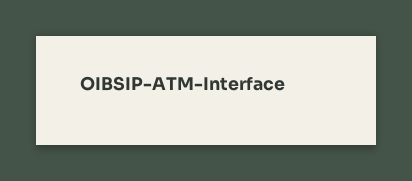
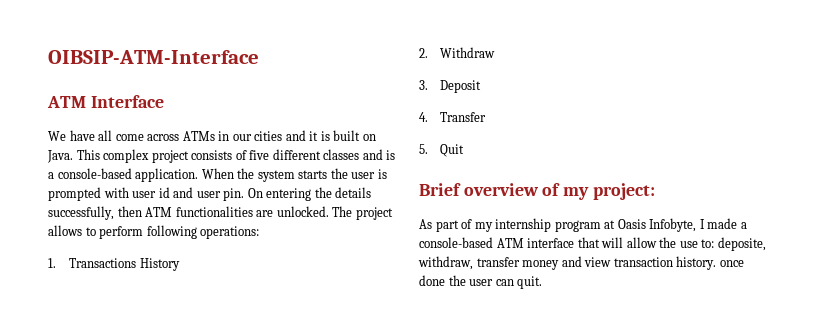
(285, 83) none -> [47,95,164,108] [48,130,376,141] [47,149,396,163] [48,168,387,182] [48,187,372,201] [48,206,393,220] [48,225,260,239] [48,258,180,271] [419,47,496,58] [419,80,482,93] [419,112,487,122] [419,144,465,157] [419,183,655,200] [419,218,747,232] [419,237,766,251] [418,256,744,270] [419,275,543,289] // ATM Interface // We have all come across ATMs in our cities and it is built on Java. This complex project consists of five different classes and is a console-based application. When the system starts the user is prompted with user id and user pin. On entering the details successfully, then ATM functionalities are unlocked. The project allows to perform following operations: // 1. Transactions History // 2. Withdraw // 3. Deposit // 4. Transfer // 5. Quit // Brief overview of my project: // As part of my internship program at Oasis Infobyte, I made a console-based ATM interface that will allow the use to: deposite, withdraw, transfer money and view transaction history. once done the user can quit.

